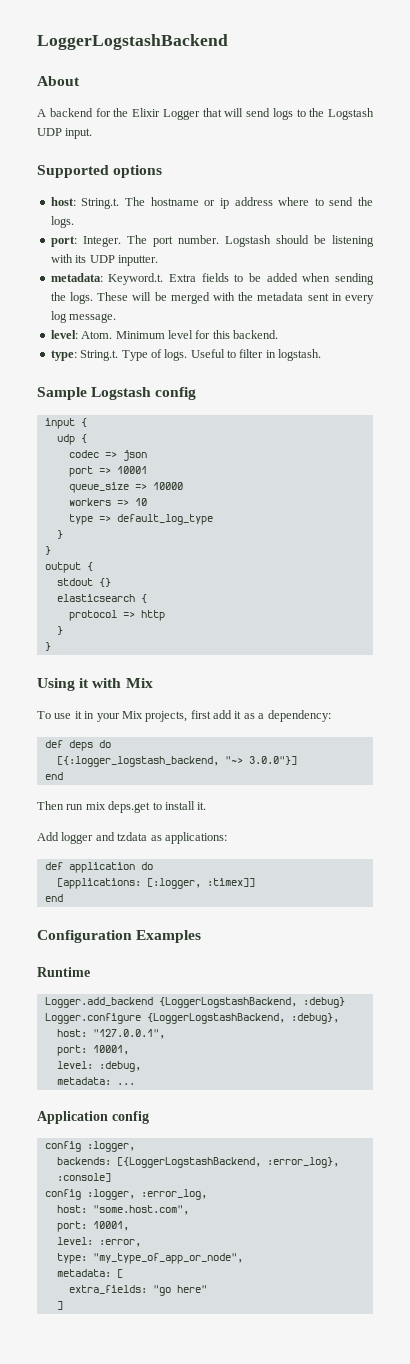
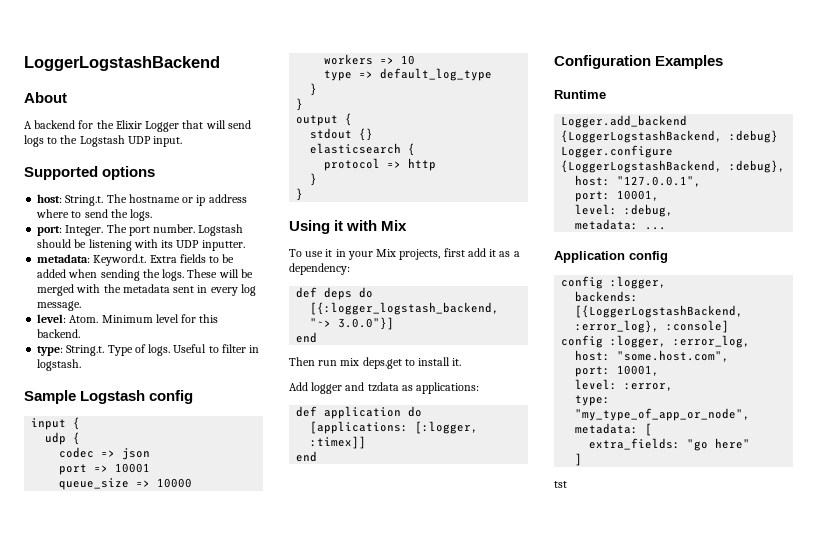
(63, 1305) none -> [554,481,567,488] // tst

